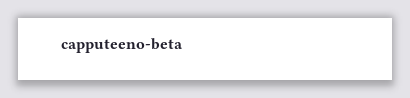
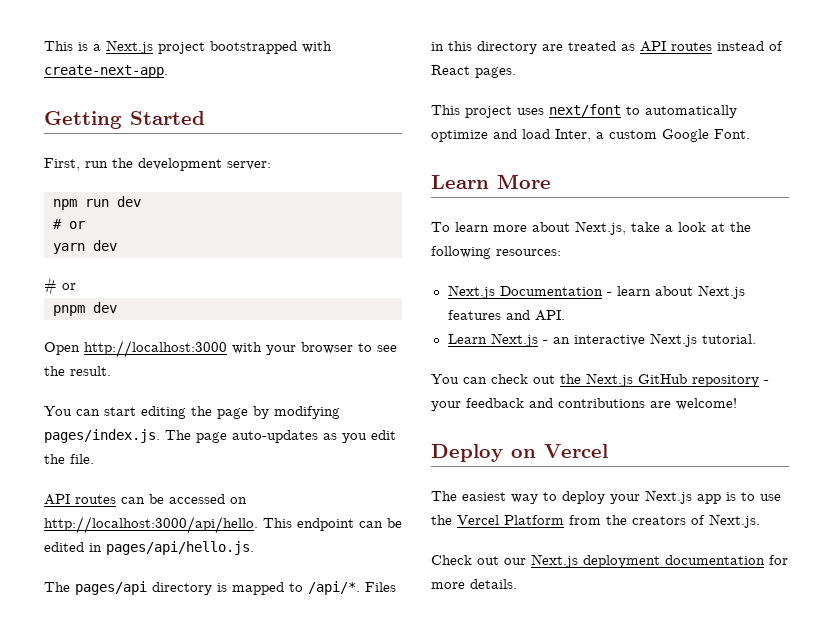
[61,38,183,53] capputeeno-beta -> [44,40,332,54] [44,65,168,78] [44,111,205,129] [44,158,271,171] [53,196,141,210] [53,219,85,229] [53,240,117,254] [44,277,76,296] [53,302,117,316] [44,340,397,358] [44,366,111,376] [44,406,340,419] [44,429,396,443] [44,454,94,464] [44,494,247,505] [44,516,402,534] [44,541,254,555] [44,581,396,595] [431,41,783,54] [431,65,516,78] [431,104,737,118] [431,129,750,142] [431,174,551,189] [431,221,751,235] [431,246,561,259] [447,285,745,299] [447,310,565,321] [447,333,756,347] [431,373,769,387] [431,398,737,411] [431,444,608,462] [431,490,781,504] [431,514,760,528] [431,554,788,568] [431,579,517,589] This is a Next.js project bootstrapped with create-next-app. // Getting Started // First, run the development server: // npm run dev // # or // yarn dev // # or // pnpm dev // Open http://localhost:3000 with your browser to see the result. // You can start editing the page by modifying pages/index.js. The page auto-updates as you edit the file. // API routes can be accessed on http://localhost:3000/api/hello. This endpoint can be edited in pages/api/hello.js. // The pages/api directory is mapped to /api/*. Files in this directory are treated as API routes instead of React pages. // This project uses next/font to automatically optimize and load Inter, a custom Google Font. // Learn More // To learn more about Next.js, take a look at the following resources: // Next.js Documentation - learn about Next.js features and API. // Learn Next.js - an interactive Next.js tutorial. // You can check out the Next.js GitHub repository - your feedback and contributions are welcome! // Deploy on Vercel // The easiest way to deploy your Next.js app is to use the Vercel Platform from the creators of Next.js. // Check out our Next.js deployment documentation for more details.

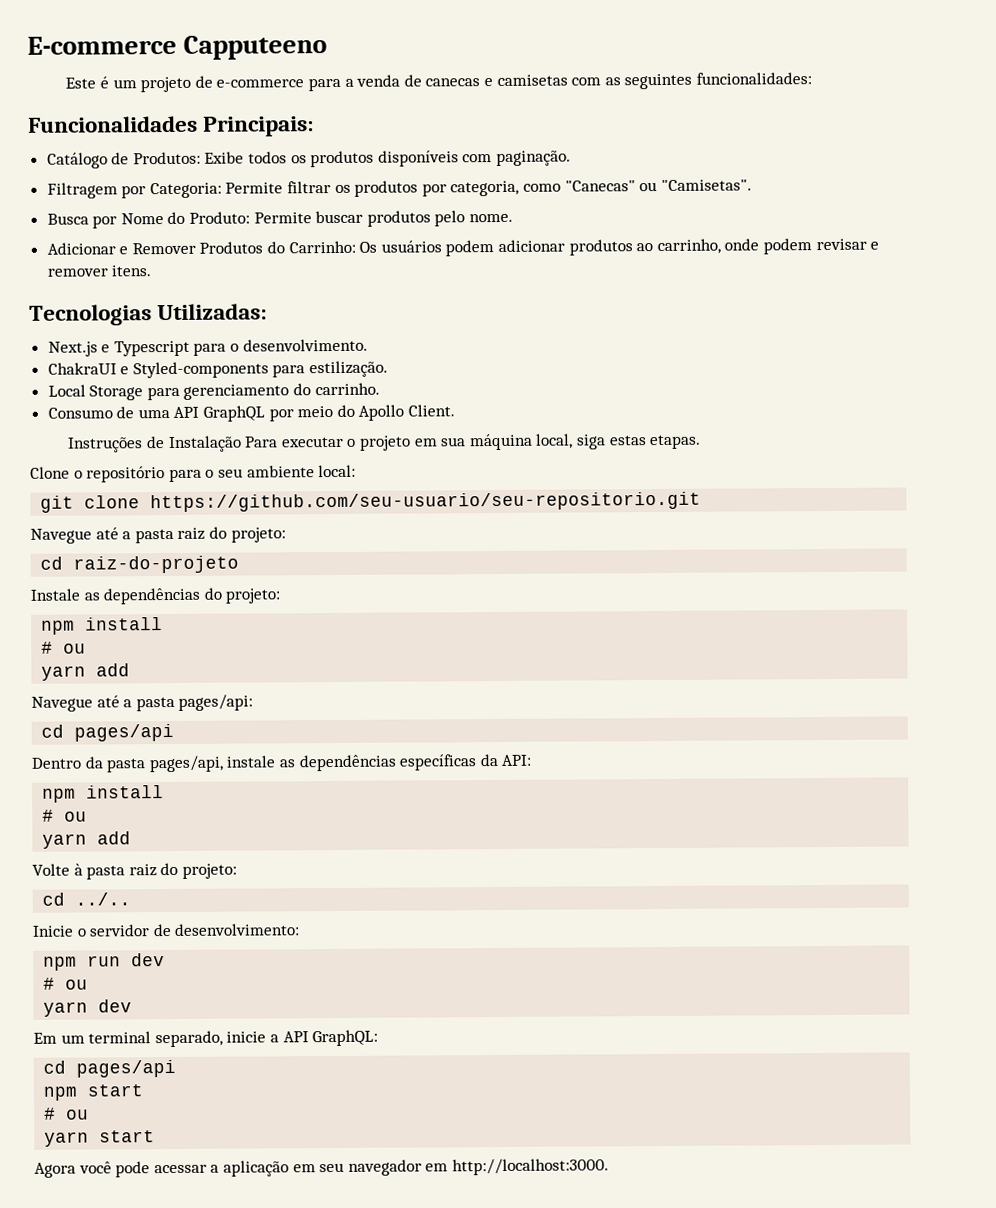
[44,40,332,54] [44,65,168,78] [44,111,205,129] [44,158,271,171] This is a Next.js project bootstrapped with create-next-app. // Getting Started // First, run the development server: -> [27,35,328,60] [65,72,812,93] [28,115,315,137] [46,150,572,169] [46,179,752,199] [46,210,514,229] [46,238,880,257] [46,265,152,277] [29,303,268,326] [47,338,368,357] [47,360,389,379] [47,382,380,401] [47,404,456,422] [67,433,702,453] [30,464,357,483] [40,491,702,513] [30,526,286,544] [40,555,240,574] [30,587,281,605] [41,617,164,635] [41,641,87,654] [41,663,131,681] [31,694,254,712] [41,723,175,742] [31,754,532,773] [42,785,165,803] [42,809,88,822] [42,831,132,849] [32,862,237,880] [42,892,132,906] [32,923,301,937] E-commerce Capputeeno // Este é um projeto de e-commerce para a venda de canecas e camisetas com as seguintes funcionalidades: // Funcionalidades Principais: // Catálogo de Produtos: Exibe todos os produtos disponíveis com paginação. // Filtragem por Categoria: Permite filtrar os produtos por categoria, como "Canecas" ou "Camisetas". // Busca por Nome do Produto: Permite buscar produtos pelo nome. // Adicionar e Remover Produtos do Carrinho: Os usuários podem adicionar produtos ao carrinho, onde podem revisar e remover itens. // Tecnologias Utilizadas: // Next.js e Typescript para o desenvolvimento. // ChakraUI e Styled-components para estilização. // Local Storage para gerenciamento do carrinho. // Consumo de uma API GraphQL por meio do Apollo Client. // Instruções de Instalação Para executar o projeto em sua máquina local, siga estas etapas. // Clone o repositório para o seu ambiente local: // git clone https://github.com/seu-usuario/seu-repositorio.git // Navegue até a pasta raiz do projeto: // cd raiz-do-projeto // Instale as dependências do projeto: // npm install // # ou // yarn add // Navegue até a pasta pages/api: // cd pages/api // Dentro da pasta pages/api, instale as dependências específicas da API: // npm install // # ou // yarn add // Volte à pasta raiz do projeto: // cd ../.. // Inicie o servidor de desenvolvimento:
[69,221,85,229] or -> [65,979,89,990] ou
[44,277,76,296] [53,302,117,316] [44,340,397,358] [44,366,111,376] [44,406,340,419] [44,429,396,443] [44,454,94,464] [44,494,247,505] [44,516,402,534] [44,541,254,555] [44,581,396,595] [431,41,783,54] [431,65,516,78] [431,104,737,118] [431,129,750,142] [431,174,551,189] [431,221,751,235] [431,246,561,259] [447,285,745,299] [447,310,565,321] [447,333,756,347] [431,373,769,387] [431,398,737,411] [431,444,608,462] [431,490,781,504] [431,514,760,528] [431,554,788,568] [431,579,517,589] # or // pnpm dev // Open http://localhost:3000 with your browser to see the result. // You can start editing the page by modifying pages/index.js. The page auto-updates as you edit the file. // API routes can be accessed on http://localhost:3000/api/hello. This endpoint can be edited in pages/api/hello.js. // The pages/api directory is mapped to /api/*. Files in this directory are treated as API routes instead of React pages. // This project uses next/font to automatically optimize and load Inter, a custom Google Font. // Learn More // To learn more about Next.js, take a look at the following resources: // Next.js Documentation - learn about Next.js features and API. // Learn Next.js - an interactive Next.js tutorial. // You can check out the Next.js GitHub repository - your feedback and contributions are welcome! // Deploy on Vercel // The easiest way to deploy your Next.js app is to use the Vercel Platform from the creators of Next.js. // Check out our Next.js deployment documentation for more details. -> [33,1029,379,1048] [43,1059,177,1078] [43,1084,144,1101] [44,1107,90,1120] [44,1130,156,1147] [34,1158,609,1178] Em um terminal separado, inicie a API GraphQL: // cd pages/api // npm start // # ou // yarn start // Agora você pode acessar a aplicação em seu navegador em http://localhost:3000.

